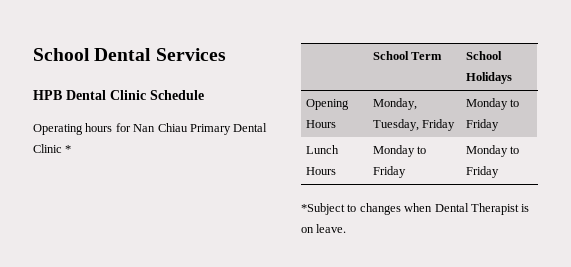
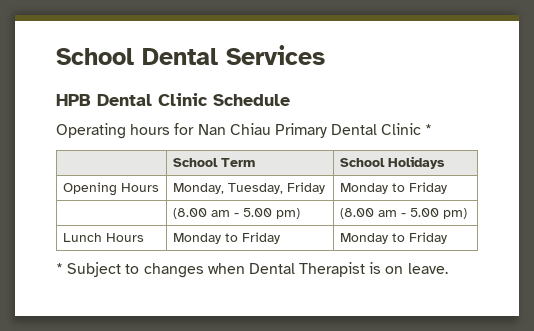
(500, 125) none -> [172,208,300,219] [339,208,467,219] // | (8.00 am - 5.00 pm) | (8.00 am - 5.00 pm)
[301,203,345,215] *Subject -> [56,262,122,277] * Subject

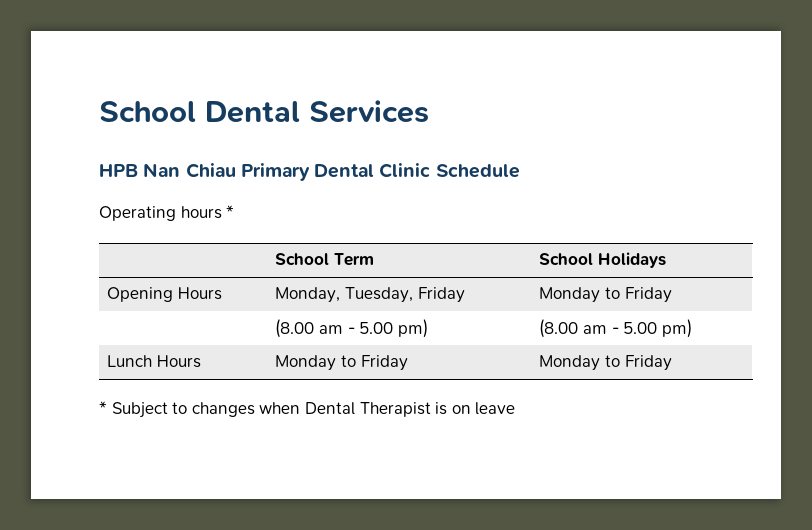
(91, 100) none -> [143,163,310,181] Nan Chiau Primary
[174,123,422,138] for Nan Chiau Primary Dental Clinic -> (222, 212) none
[407,263,448,274] leave. -> [475,402,516,415] leave

